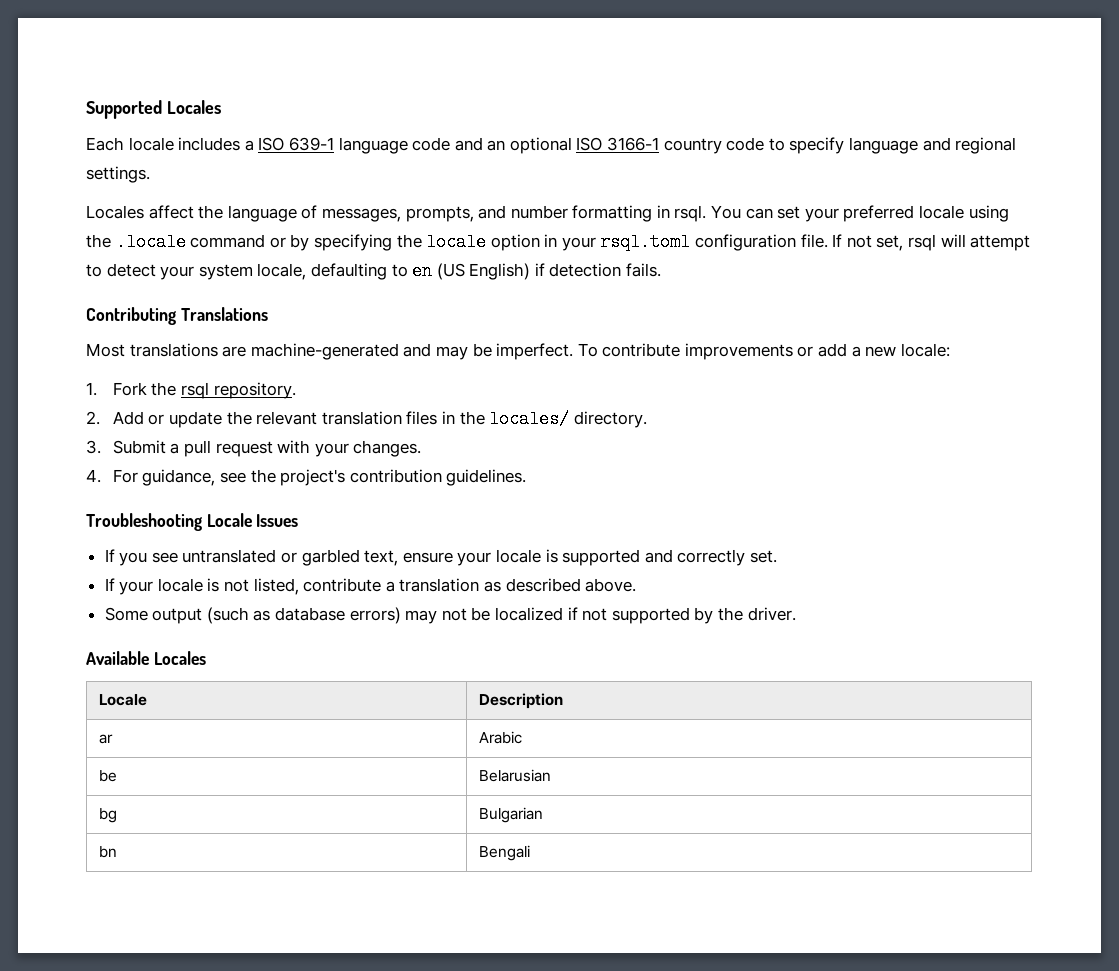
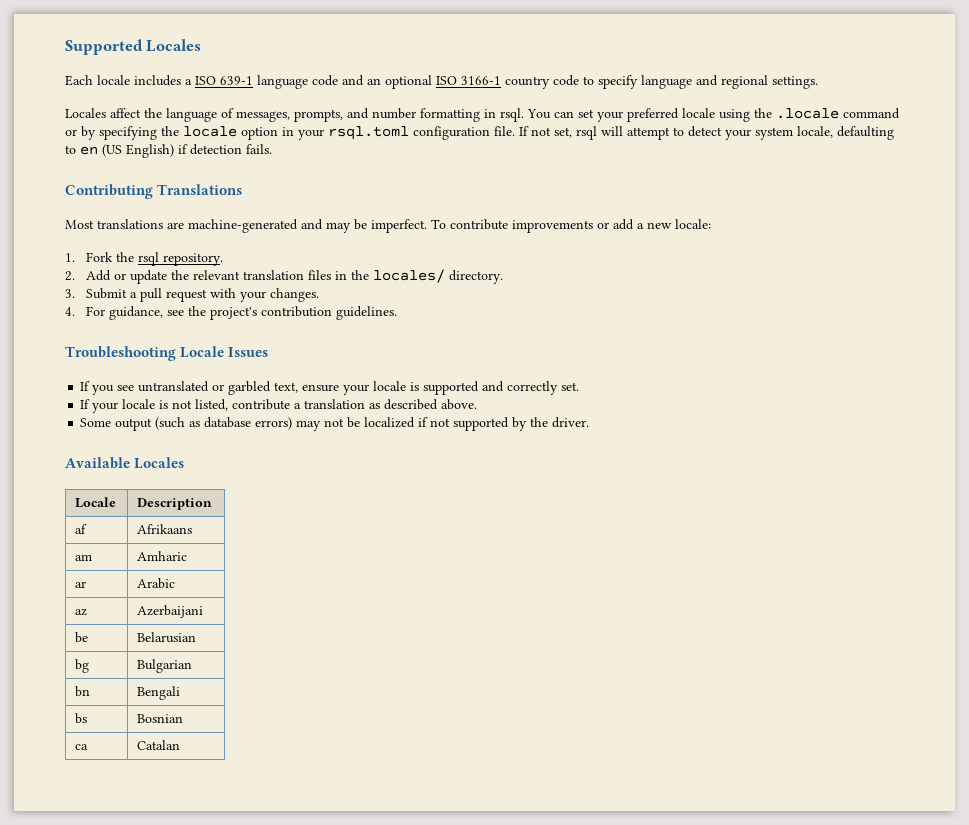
(563, 701) none -> [75,524,88,534] [137,524,193,534] [75,554,93,561] [137,551,188,561] // af | Afrikaans // am | Amharic
(522, 737) none -> [75,608,88,616] [137,605,204,618] // az | Azerbaijani
(530, 853) none -> [75,713,88,724] [137,714,184,723] [75,744,89,750] [137,740,181,750] // bs | Bosnian // ca | Catalan

